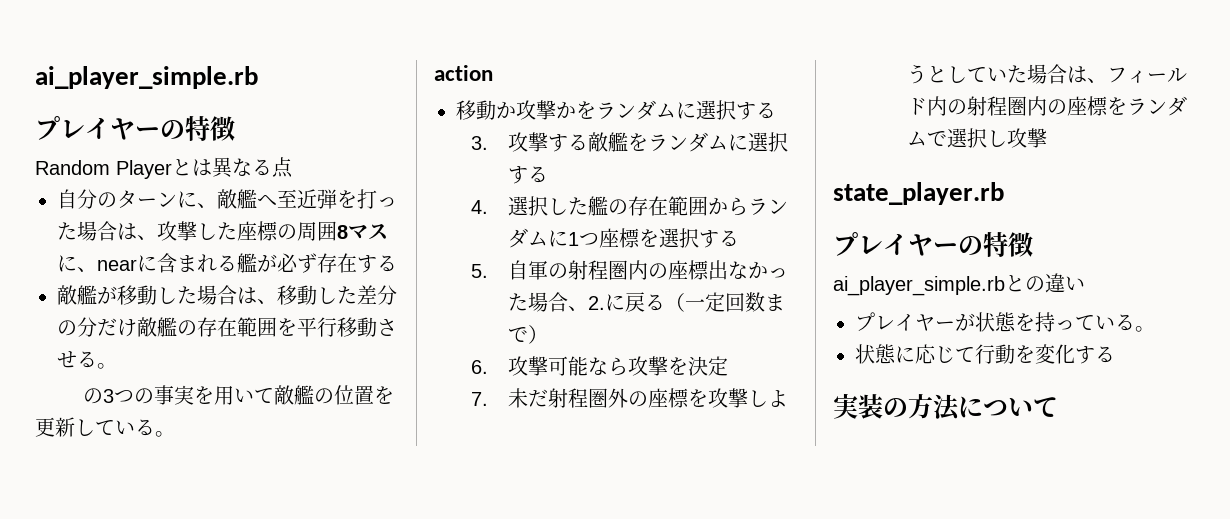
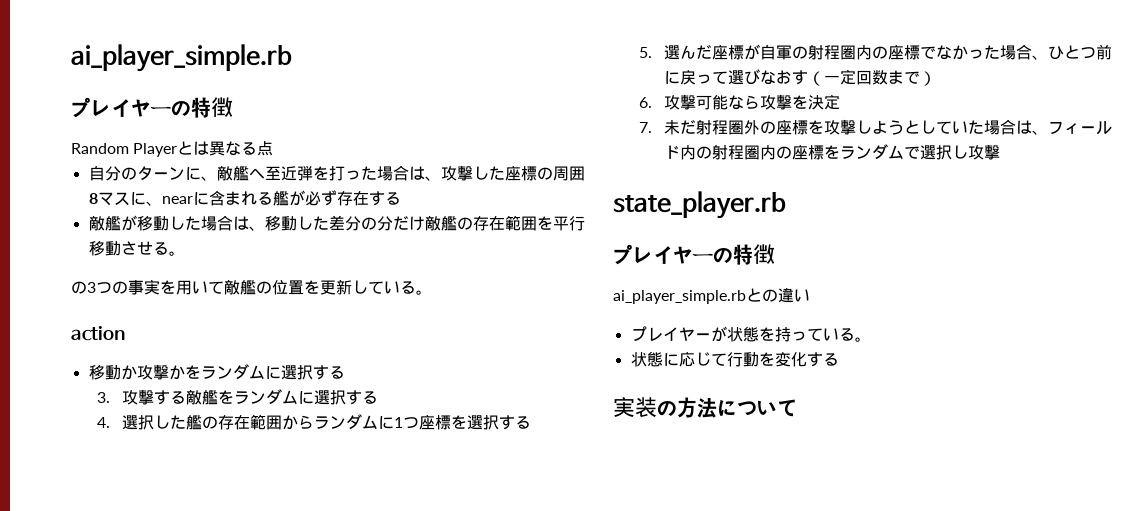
(488, 271) none -> [664,44,761,60] 選んだ座標が
[707,260,728,280] 出 -> [920,46,937,59] で
[587,292,665,312] 2.に戻る -> [1048,44,1113,60] [664,69,809,85] ひとつ前に戻って選びなおす

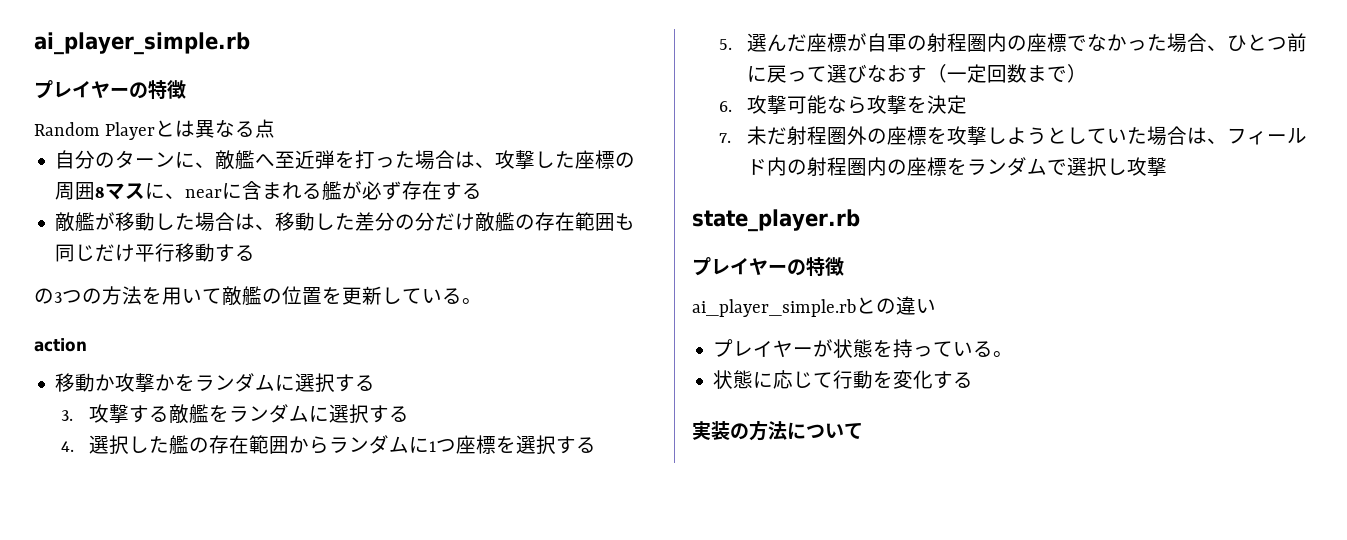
[536,216,553,230] を -> [615,213,636,230] [55,244,136,262] も同じだけ
[120,241,185,256] させる。 -> [215,244,256,262] する
[128,279,160,295] 事実 -> [102,286,142,305] 方法

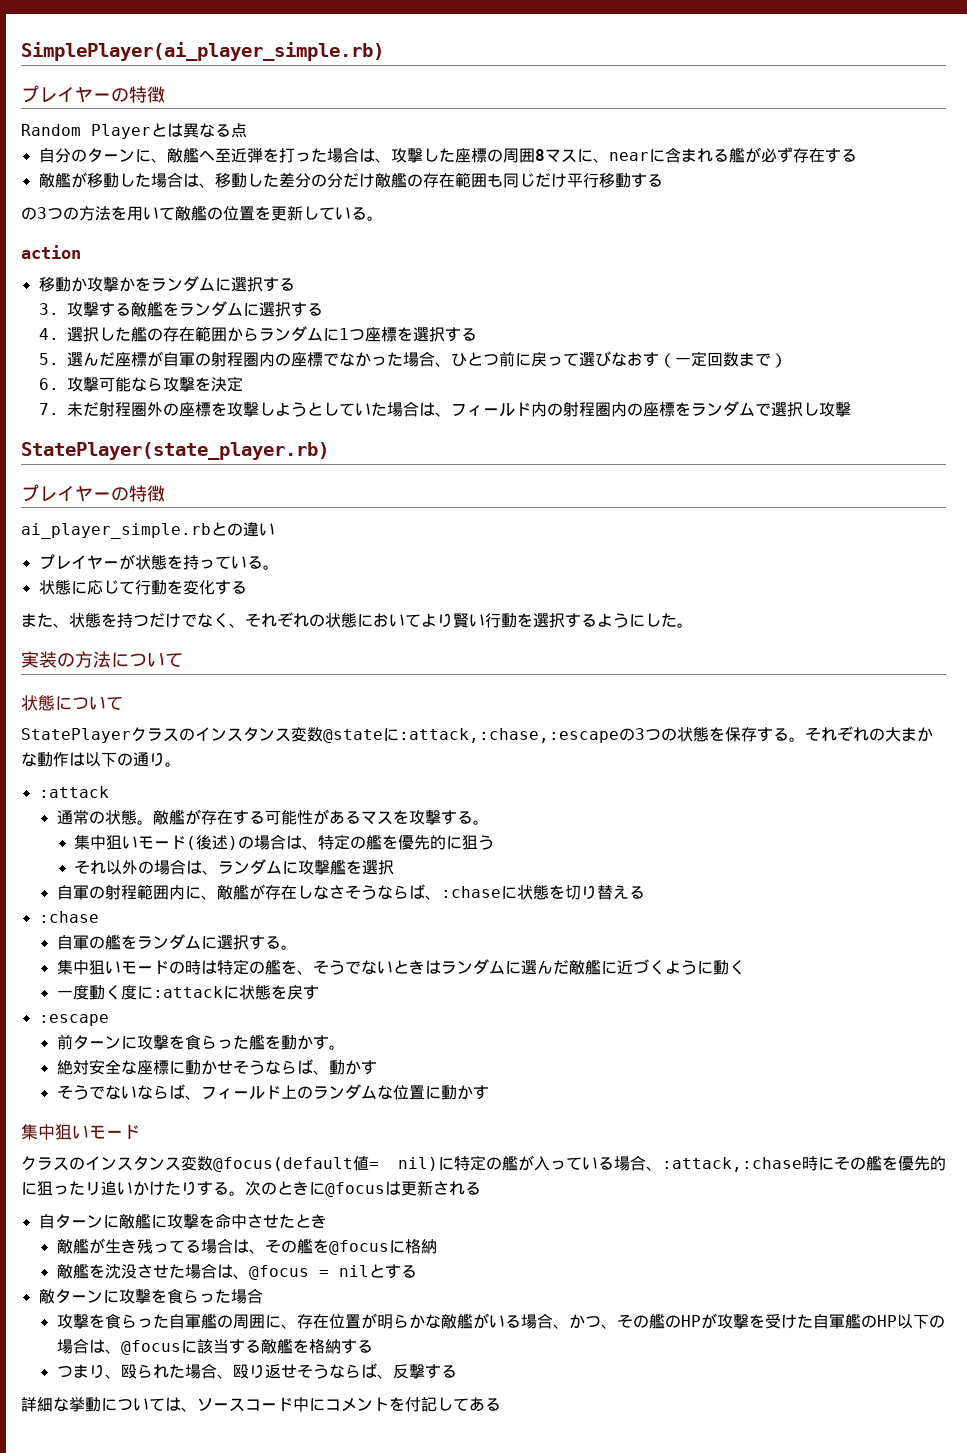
[34,32,250,55] ai_player_simple.rb -> [21,42,384,61] SimplePlayer(ai_player_simple.rb)
[692,209,860,232] state_player.rb -> [21,442,329,460] StatePlayer(state_player.rb)
(974, 380) none -> [21,612,693,628] // また、状態を持つだけでなく、それぞれの状態においてより賢い行動を選択するようにした。
(863, 431) none -> [21,695,123,711] [21,726,933,743] [21,752,181,767] [38,786,109,798] [56,809,489,825] [74,834,495,850] [74,859,395,875] [56,884,645,900] [38,911,99,923] [56,934,297,950] [56,959,745,975] [56,984,319,1000] [38,1014,109,1026] [56,1034,345,1050] [56,1059,377,1075] [56,1084,489,1100] [21,1124,140,1140] [21,1155,946,1172] [21,1180,481,1197] [38,1213,327,1229] [56,1238,437,1255] [56,1263,417,1280] [38,1288,263,1304] [56,1313,945,1329] [56,1338,373,1355] [56,1363,457,1379] [21,1397,501,1412] // 状態について // StatePlayerクラスのインスタンス変数@stateに:attack,:chase,:escapeの3つの状態を保存する。それぞれの大まかな動作は以下の通り。 // :attack // 通常の状態。敵艦が存在する可能性があるマスを攻撃する。 // 集中狙いモード(後述)の場合は、特定の艦を優先的に狙う // それ以外の場合は、ランダムに攻撃艦を選択 // 自軍の射程範囲内に、敵艦が存在しなさそうならば、:chaseに状態を切り替える // :chase // 自軍の艦をランダムに選択する。 // 集中狙いモードの時は特定の艦を、そうでないときはランダムに選んだ敵艦に近づくように動く // 一度動く度に:attackに状態を戻す // :escape // 前ターンに攻撃を食らった艦を動かす。 // 絶対安全な座標に動かせそうならば、動かす // そうでないならば、フィールド上のランダムな位置に動かす // 集中狙いモード // クラスのインスタンス変数@focus(default値= nil)に特定の艦が入っている場合、:attack,:chase時にその艦を優先的に狙ったリ追いかけたりする。次のときに@focusは更新される // 自ターンに敵艦に攻撃を命中させたとき // 敵艦が生き残ってる場合は、その艦を@focusに格納 // 敵艦を沈没させた場合は、@focus = nilとする // 敵ターンに攻撃を食らった場合 // 攻撃を食らった自軍艦の周囲に、存在位置が明らかな敵艦がいる場合、かつ、その艦のHPが攻撃を受けた自軍艦のHP以下の場合は、@focusに該当する敵艦を格納する // つまり、殴られた場合、殴り返せそうならば、反撃する // 詳細な挙動については、ソースコード中にコメントを付記してある

